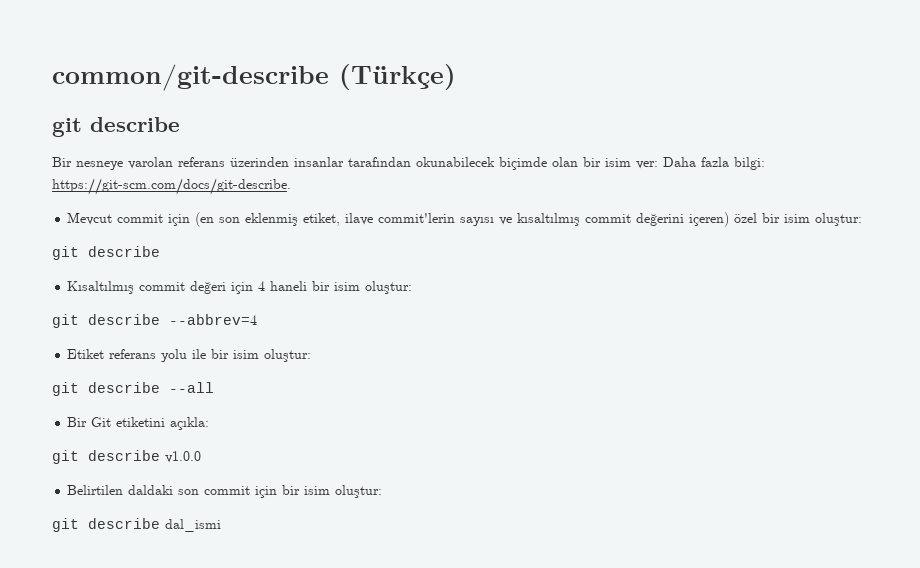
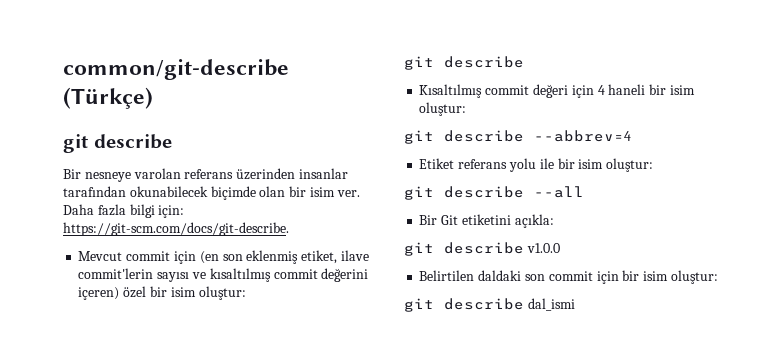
[636,161,658,169] ver: -> [336,190,360,197] ver.
[734,157,765,170] bilgi: -> [129,204,185,218] bilgi için:

